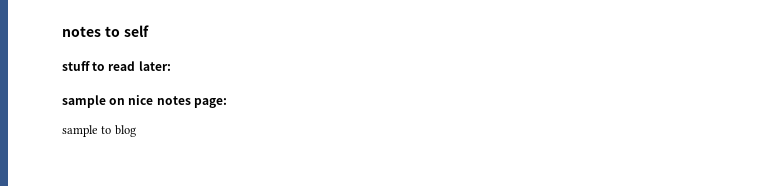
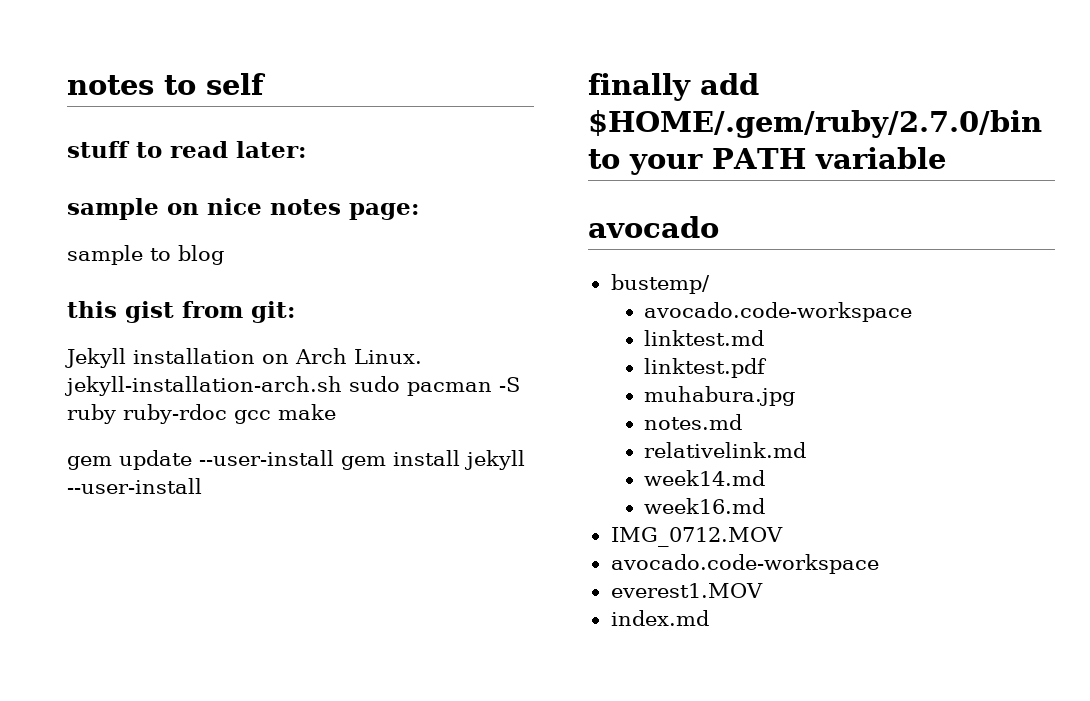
(136, 131) none -> [67,301,295,323] [65,348,422,368] [64,376,520,396] [67,404,336,424] [67,450,525,470] [67,478,202,494] [588,73,759,101] [588,110,1042,138] [588,147,946,175] [588,216,719,238] [610,274,710,294] [644,302,913,322] [644,330,765,346] [644,358,768,378] [644,386,796,406] [644,414,743,430] [644,442,807,458] [644,470,766,486] [644,498,766,514] [610,527,783,547] [610,554,879,574] [610,583,763,598] [610,610,709,626] // this gist from git: // Jekyll installation on Arch Linux. jekyll-installation-arch.sh sudo pacman -S ruby ruby-rdoc gcc make // gem update --user-install gem install jekyll --user-install // finally add $HOME/.gem/ruby/2.7.0/bin to your PATH variable // avocado // bustemp/ // avocado.code-workspace // linktest.md // linktest.pdf // muhabura.jpg // notes.md // relativelink.md // week14.md // week16.md // IMG_0712.MOV // avocado.code-workspace // everest1.MOV // index.md

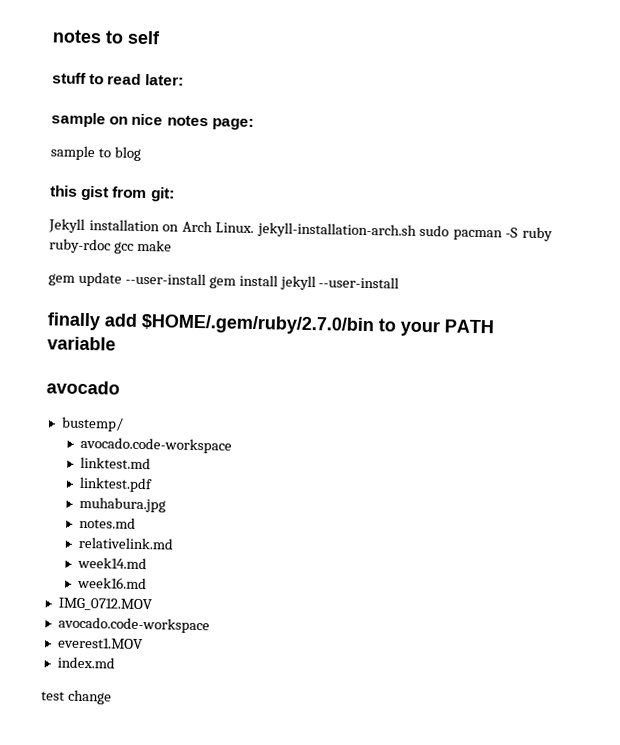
(709, 618) none -> [41,689,112,705] // test change

